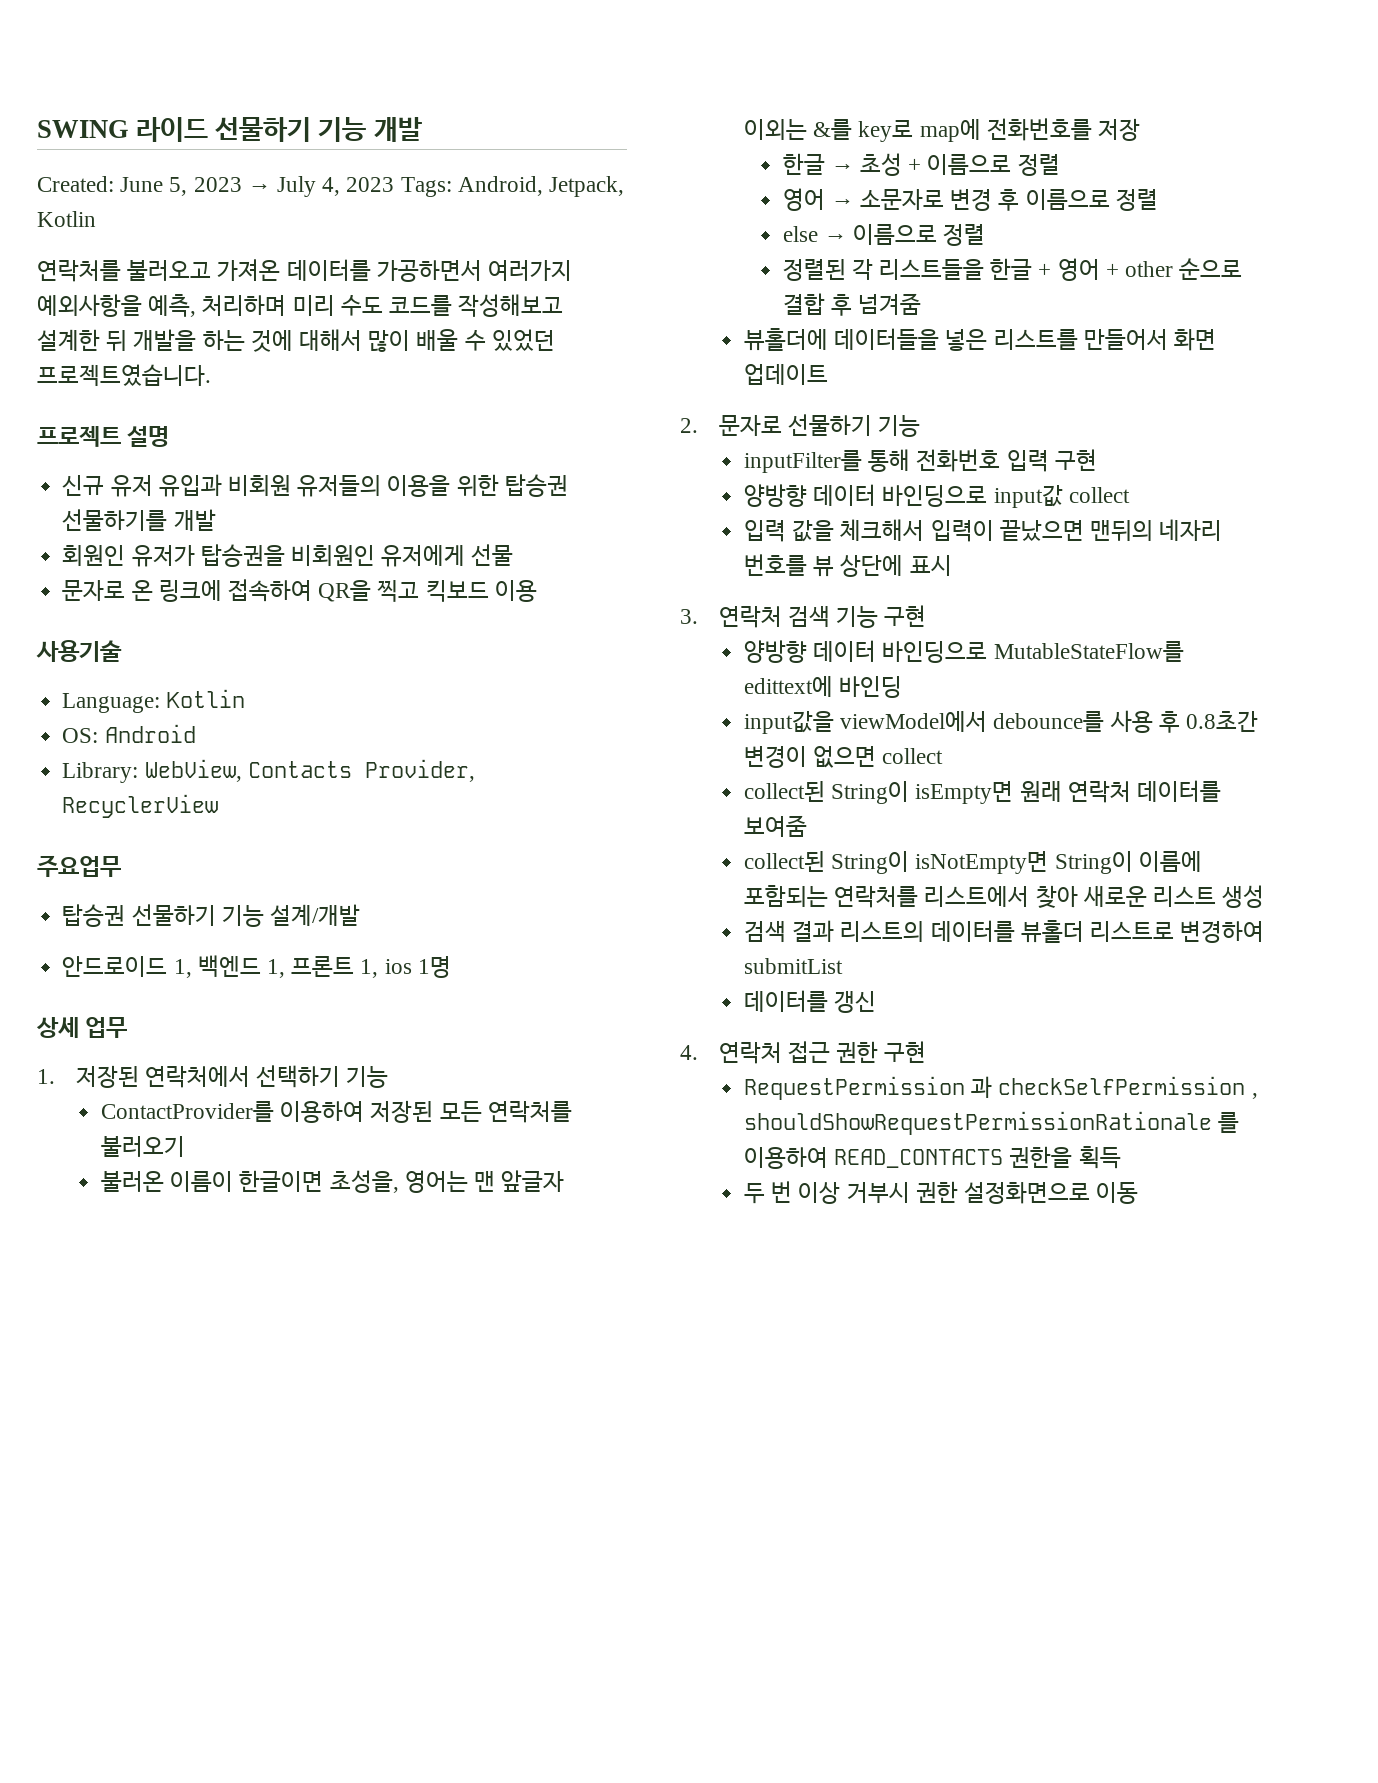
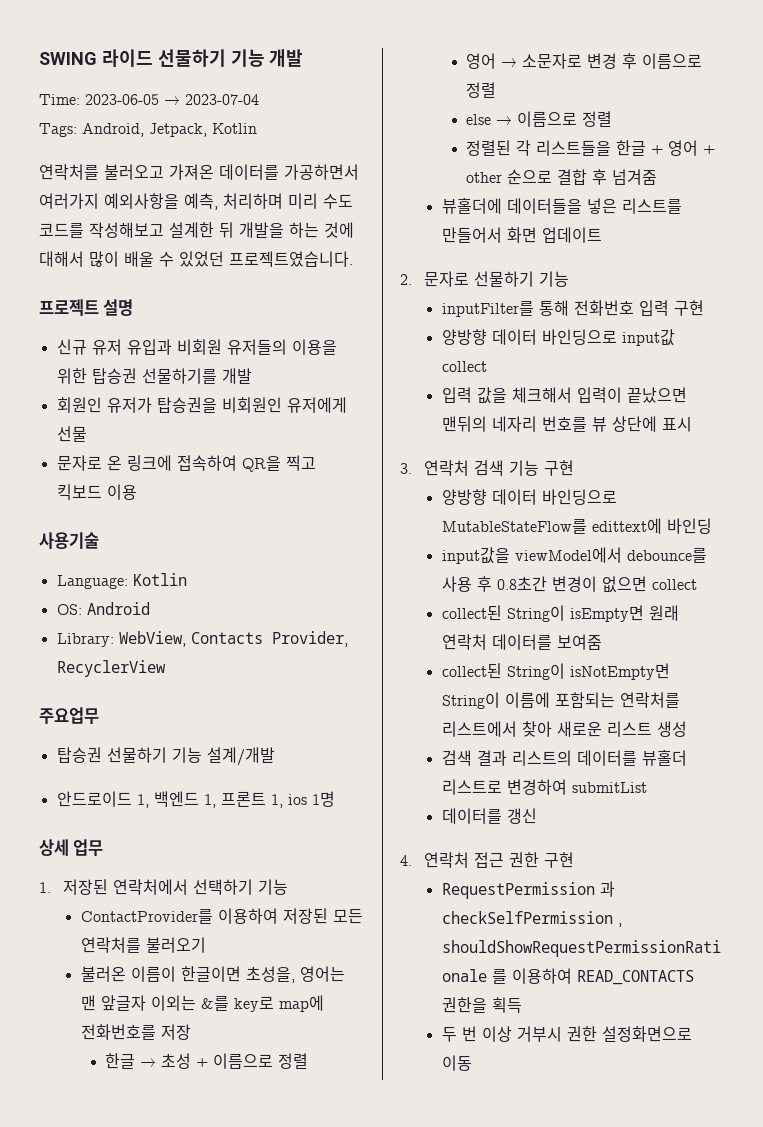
[37,176,395,197] Created: June 5, 2023 → July 4, 2023 -> [39,94,259,105] Time: 2023-06-05 → 2023-07-04 //

